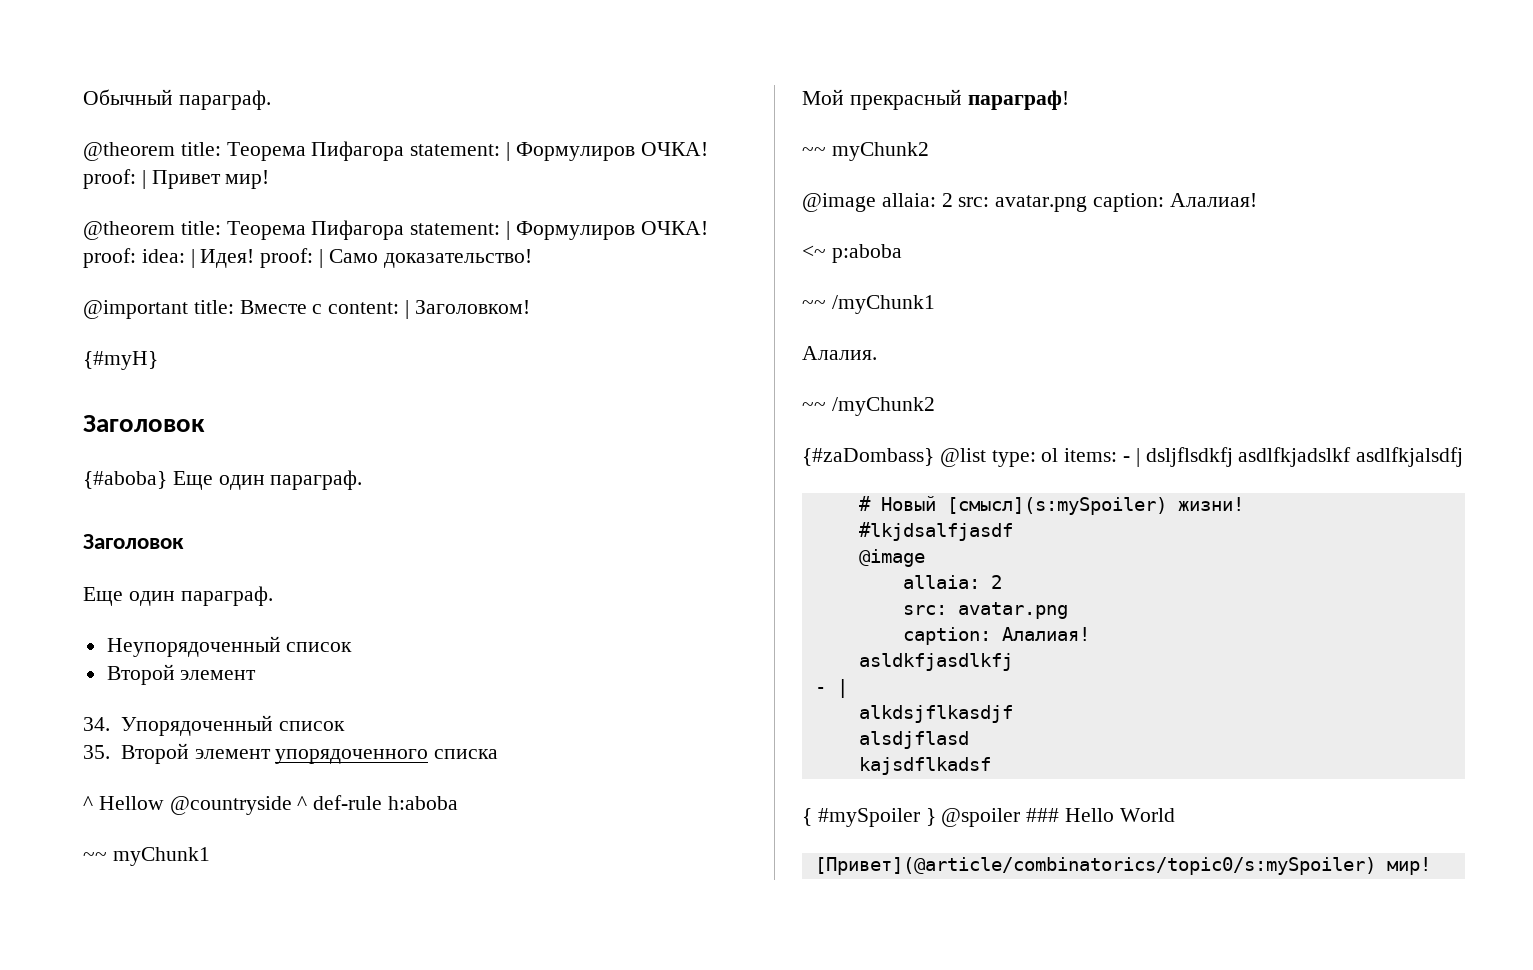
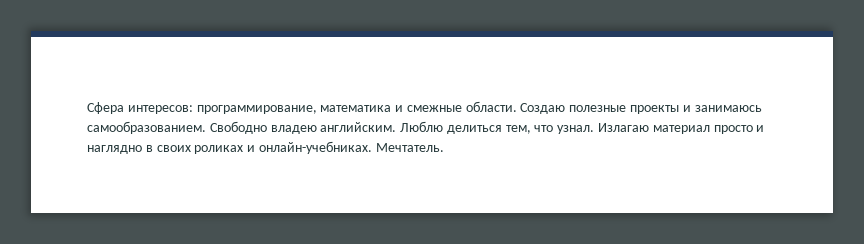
[83,89,271,110] [83,141,708,161] [83,169,270,189] [83,220,708,240] [83,248,532,268] [83,300,530,319] [83,351,158,370] [83,415,205,432] [83,470,363,490] [83,534,184,549] [83,586,273,606] [106,636,353,657] [106,664,257,685] [83,715,345,736] [83,743,499,764] [83,795,459,815] [83,847,210,866] [802,89,1069,110] [802,142,929,161] [802,193,1257,212] [802,244,902,263] [802,295,935,314] [802,346,877,360] [802,397,935,416] [802,447,1464,467] [858,496,1244,515] [858,522,1013,541] [858,549,925,567] [902,575,1002,589] [902,602,1068,619] [902,627,1090,645] [858,653,1013,671] [814,679,848,698] [858,705,1013,723] [858,731,969,749] [858,757,991,775] [802,808,1175,827] [814,857,1431,875] Обычный параграф. // @theorem title: Теорема Пифагора statement: | Формулиров ОЧКА! proof: | Привет мир! // @theorem title: Теорема Пифагора statement: | Формулиров ОЧКА! proof: idea: | Идея! proof: | Само доказательство! // @important title: Вместе с content: | Заголовком! // {#myH} // Заголовок // {#aboba} Еще один параграф. // Заголовок // Еще один параграф. // Неупорядоченный список // Второй элемент // 34. Упорядоченный список // 35. Второй элемент упорядоченного списка // ^ Hellow @countryside ^ def-rule h:aboba // ~~ myChunk1 // Мой прекрасный параграф! // ~~ myChunk2 // @image allaia: 2 src: avatar.png caption: Алалиая! // <~ p:aboba // ~~ /myChunk1 // Алалия. // ~~ /myChunk2 // {#zaDombass} @list type: ol items: - | dsljflsdkfj asdlfkjadslkf asdlfkjalsdfj // # Новый [смысл](s:mySpoiler) жизни! // #lkjdsalfjasdf // @image // allaia: 2 // src: avatar.png // caption: Алалиая! // asldkfjasdlkfj // - | // alkdsjflkasdjf // alsdjflasd // kajsdflkadsf // { #mySpoiler } @spoiler ### Hello World // [Привет](@article/combinatorics/topic0/s:mySpoiler) мир! -> [87,101,762,114] [87,121,765,134] [87,141,444,154] Сфера интересов: программирование, математика и смежные области. Создаю полезные проекты и занимаюсь самообразованием. Свободно владею английским. Люблю делиться тем, что узнал. Излагаю материал просто и наглядно в своих роликах и онлайн-учебниках. Мечтатель.

